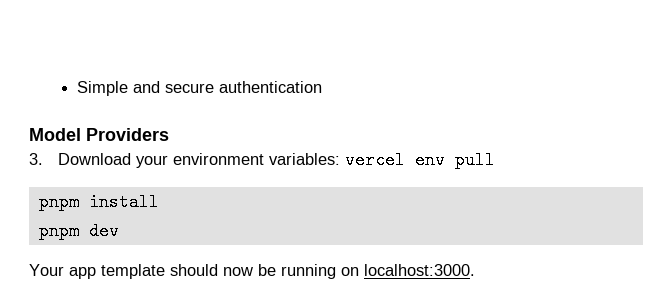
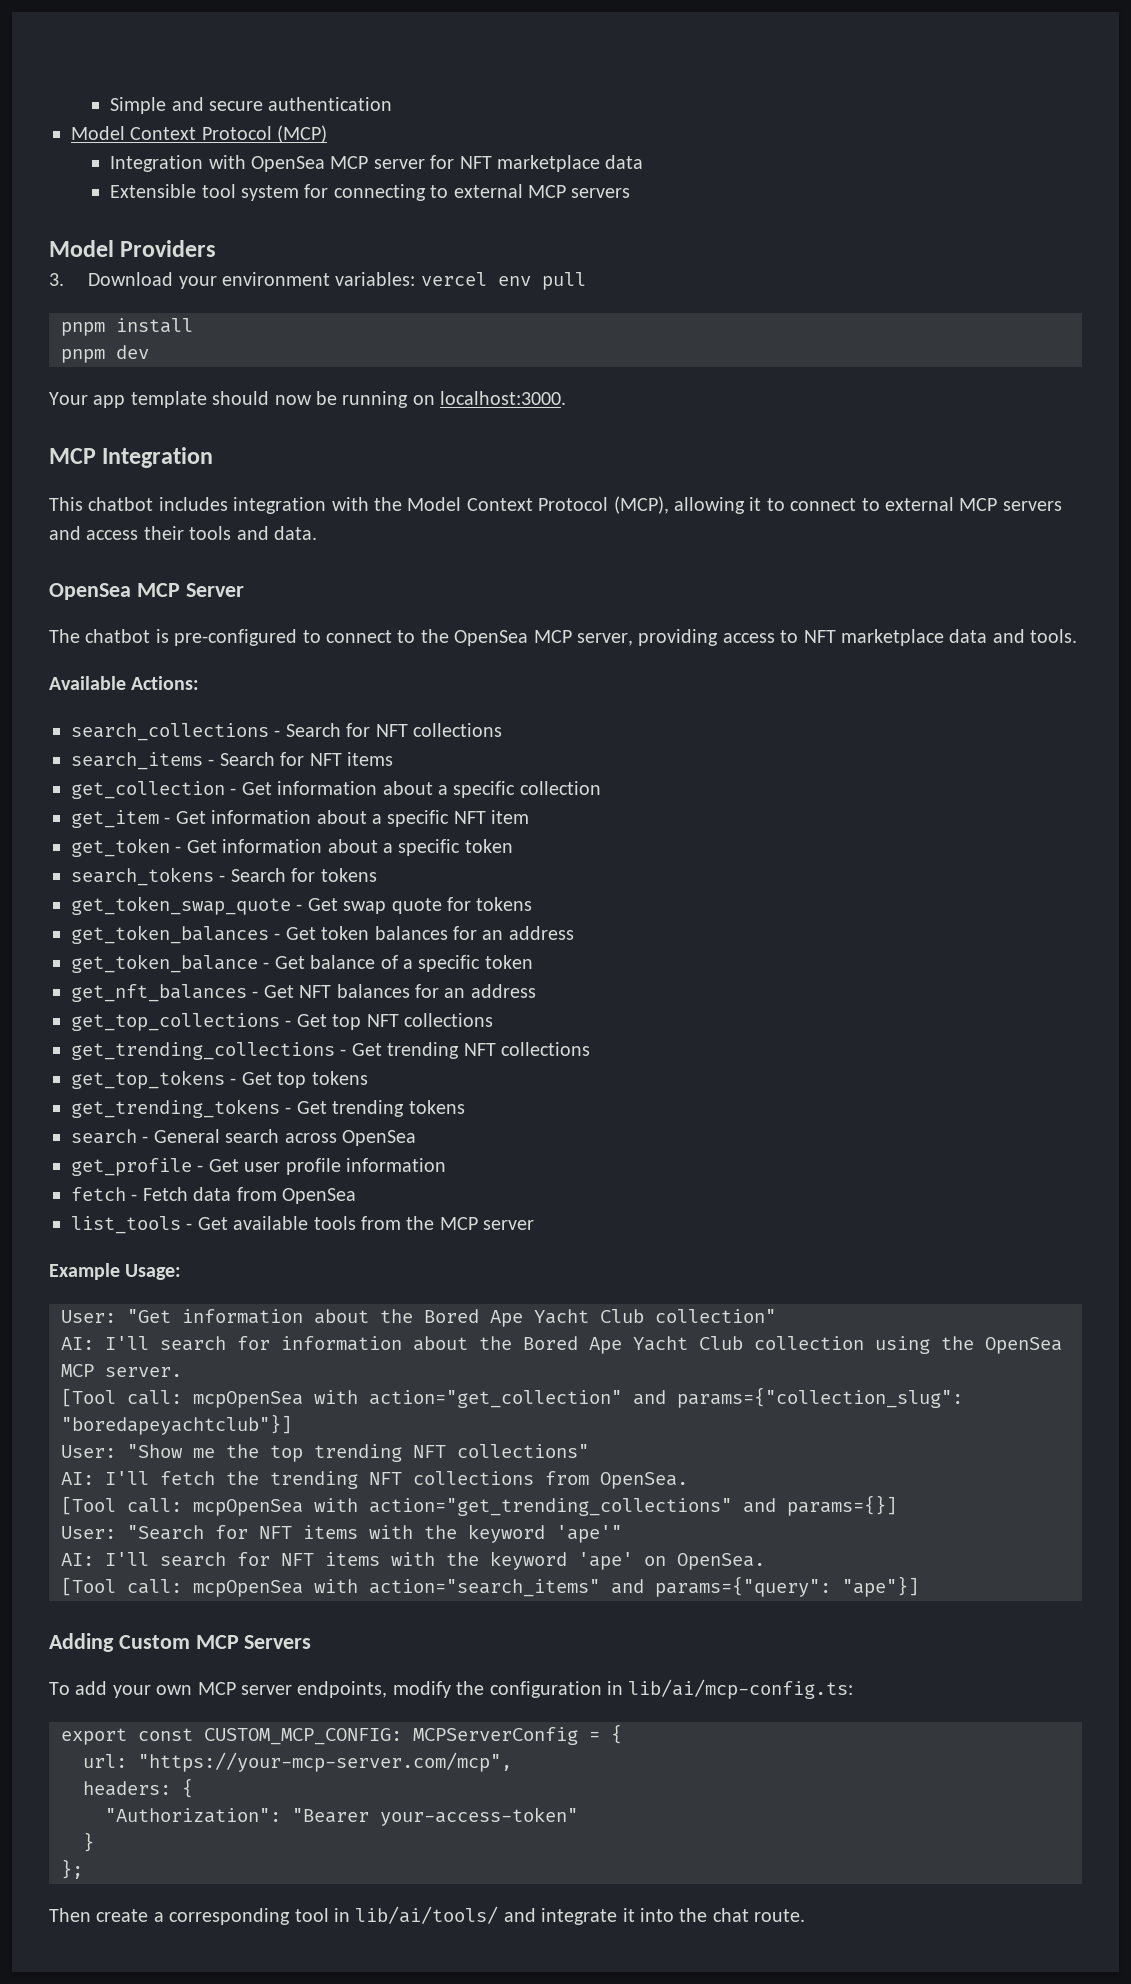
(322, 87) none -> [71,125,328,143] [110,155,644,172] [110,184,631,201] // Model Context Protocol (MCP) // Integration with OpenSea MCP server for NFT marketplace data // Extensible tool system for connecting to external MCP servers
(475, 270) none -> [49,447,214,468] [49,496,1062,514] [49,526,317,540] [49,583,244,600] [49,629,1078,646] [49,676,200,690] [71,723,502,741] [71,752,393,770] [71,781,601,799] [71,810,530,828] [71,838,513,857] [71,867,377,886] [71,896,533,915] [71,925,574,944] [71,954,533,973] [71,984,536,1002] [71,1013,493,1031] [71,1042,590,1060] [71,1070,368,1089] [71,1099,465,1118] [71,1129,416,1146] [71,1158,446,1176] [71,1187,356,1204] [71,1216,535,1234] [49,1263,182,1280] [61,1309,776,1327] [61,1336,1062,1354] [61,1364,182,1377] [61,1387,963,1408] [61,1414,292,1435] [61,1444,589,1462] [61,1471,688,1489] [61,1495,897,1516] [61,1524,622,1543] [61,1551,765,1570] [61,1576,919,1597] [49,1633,312,1652] [49,1679,854,1699] [61,1724,622,1745] [83,1752,512,1772] [83,1778,193,1798] [105,1807,578,1826] [83,1832,94,1852] [61,1859,83,1879] [49,1906,806,1925] // MCP Integration // This chatbot includes integration with the Model Context Protocol (MCP), allowing it to connect to external MCP servers and access their tools and data. // OpenSea MCP Server // The chatbot is pre-configured to connect to the OpenSea MCP server, providing access to NFT marketplace data and tools. // Available Actions: // search_collections - Search for NFT collections // search_items - Search for NFT items // get_collection - Get information about a specific collection // get_item - Get information about a specific NFT item // get_token - Get information about a specific token // search_tokens - Search for tokens // get_token_swap_quote - Get swap quote for tokens // get_token_balances - Get token balances for an address // get_token_balance - Get balance of a specific token // get_nft_balances - Get NFT balances for an address // get_top_collections - Get top NFT collections // get_trending_collections - Get trending NFT collections // get_top_tokens - Get top tokens // get_trending_tokens - Get trending tokens // search - General search across OpenSea // get_profile - Get user profile information // fetch - Fetch data from OpenSea // list_tools - Get available tools from the MCP server // Example Usage: // User: "Get information about the Bored Ape Yacht Club collection" // AI: I'll search for information about the Bored Ape Yacht Club collection using the OpenSea MCP server. // [Tool call: mcpOpenSea with action="get_collection" and params={"collection_slug": "boredapeyachtclub"}] // User: "Show me the top trending NFT collections" // AI: I'll fetch the trending NFT collections from OpenSea. // [Tool call: mcpOpenSea with action="get_trending_collections" and params={}] // User: "Search for NFT items with the keyword 'ape'" // AI: I'll search for NFT items with the keyword 'ape' on OpenSea. // [Tool call: mcpOpenSea with action="search_items" and params={"query": "ape"}] // Adding Custom MCP Servers // To add your own MCP server endpoints, modify the configuration in lib/ai/mcp-config.ts: // export const CUSTOM_MCP_CONFIG: MCPServerConfig = { // url: "https://your-mcp-server.com/mcp", // headers: { // "Authorization": "Bearer your-access-token" // } // }; // Then create a corresponding tool in lib/ai/tools/ and integrate it into the chat route.

